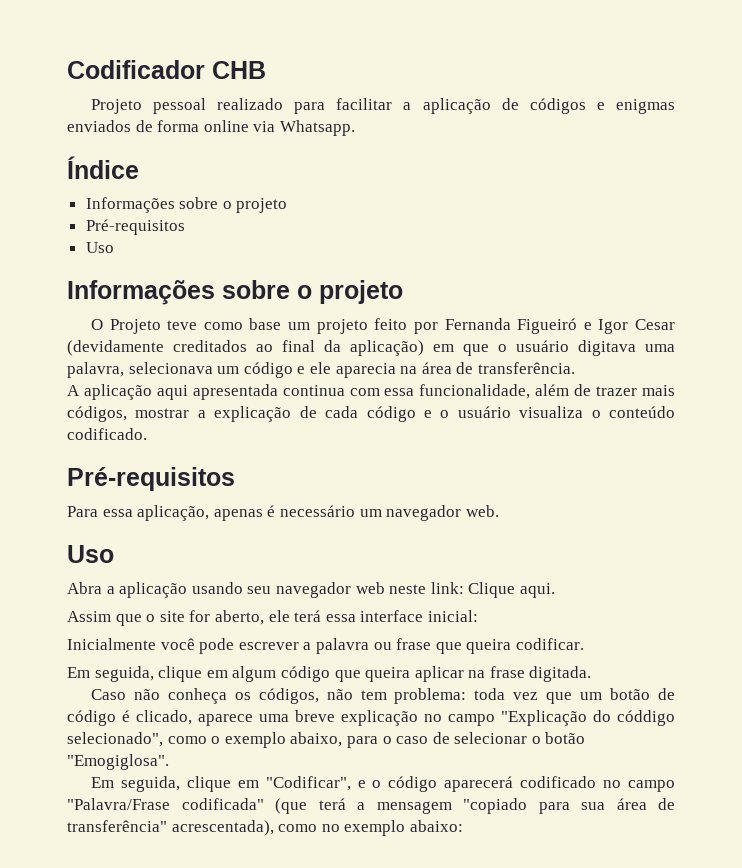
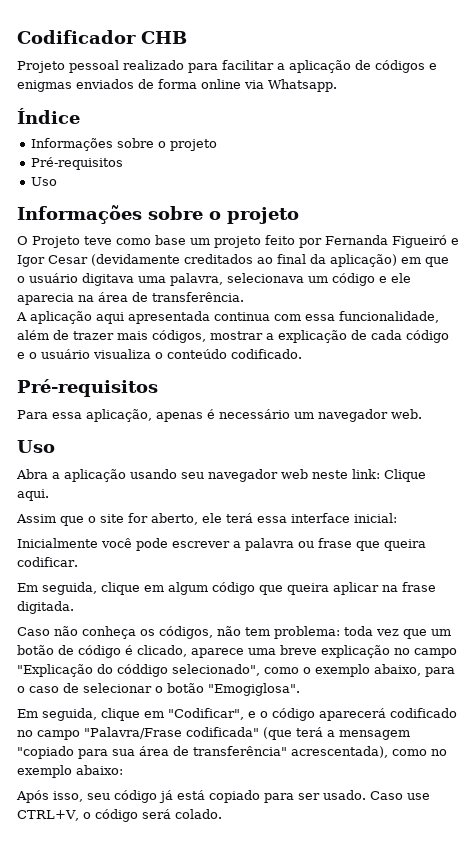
(463, 826) none -> [16,790,430,803] [17,809,222,822] // Após isso, seu código já está copiado para ser usado. Caso use CTRL+V, o código será colado.

